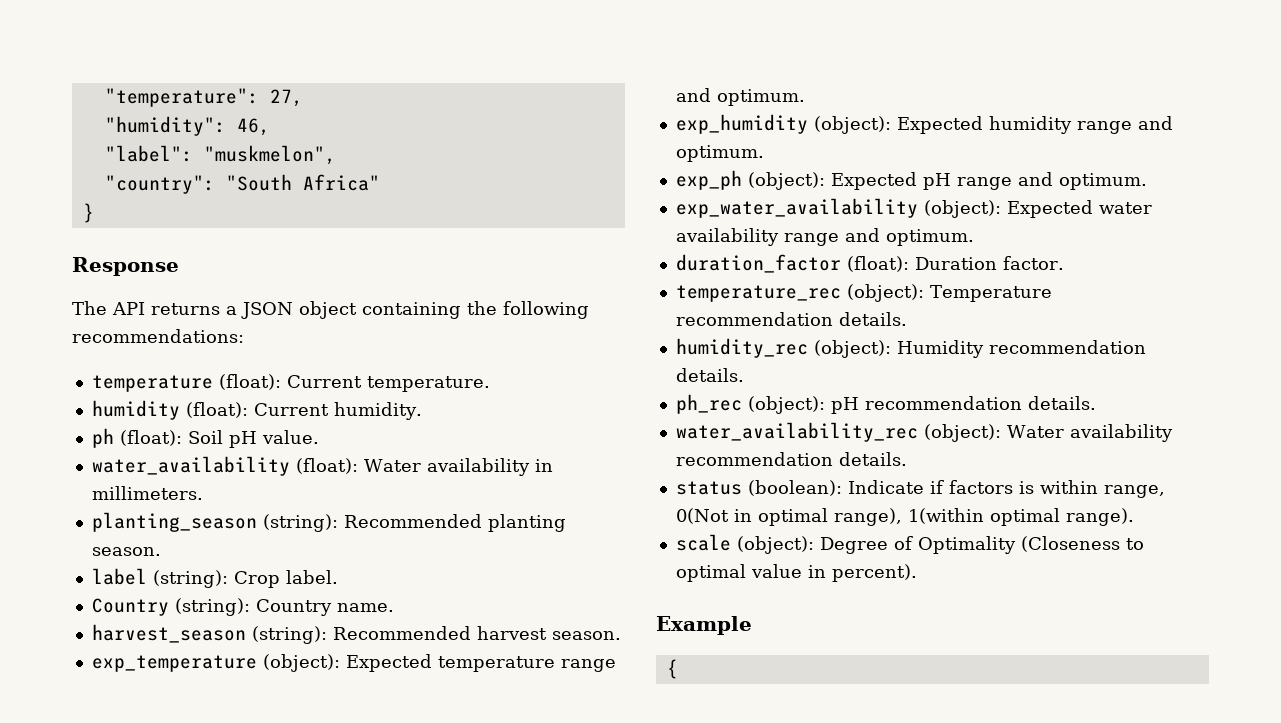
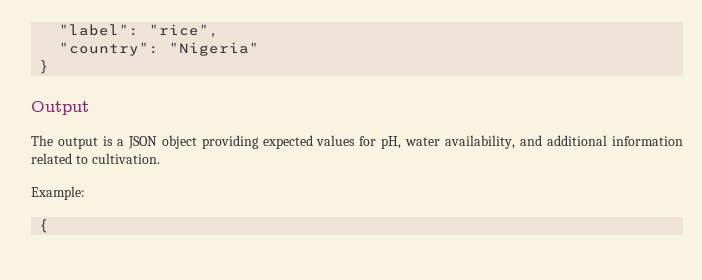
[104,88,303,107] [104,116,270,136] [104,145,336,165] "temperature": 27, // "humidity": 46, // "label": "muskmelon", -> [59,24,220,38] "label": "rice",
[225,174,380,191] "South Africa" -> [169,42,260,56] "Nigeria"
[72,257,179,276] Response -> [31,101,89,115] Output
[112,302,220,315] API returns -> [57,136,113,149] output is
[362,301,589,319] [72,329,244,343] [91,374,490,392] [91,400,422,420] [91,428,319,448] [91,456,553,476] [91,486,203,500] [91,512,566,532] [91,547,161,556] [91,568,338,588] [91,598,394,616] [91,624,621,644] [91,654,616,672] [675,88,805,106] [675,114,1173,134] [675,145,764,162] [675,170,1147,190] [675,198,1152,218] [675,228,974,246] [675,254,1064,273] [675,284,1052,302] [675,312,907,326] [675,338,1146,358] [675,368,744,382] [675,394,1096,414] [675,422,1173,442] [675,452,907,466] [675,480,1165,498] [675,508,1134,526] [675,534,1144,554] [675,564,917,582] [656,616,752,635] containing the following recommendations: // temperature (float): Current temperature. // humidity (float): Current humidity. // ph (float): Soil pH value. // water_availability (float): Water availability in millimeters. // planting_season (string): Recommended planting season. // label (string): Crop label. // Country (string): Country name. // harvest_season (string): Recommended harvest season. // exp_temperature (object): Expected temperature range and optimum. // exp_humidity (object): Expected humidity range and optimum. // exp_ph (object): Expected pH range and optimum. // exp_water_availability (object): Expected water availability range and optimum. // duration_factor (float): Duration factor. // temperature_rec (object): Temperature recommendation details. // humidity_rec (object): Humidity recommendation details. // ph_rec (object): pH recommendation details. // water_availability_rec (object): Water availability recommendation details. // status (boolean): Indicate if factors is within range, 0(Not in optimal range), 1(within optimal range). // scale (object): Degree of Optimality (Closeness to optimal value in percent). // Example -> [201,135,683,149] [31,153,160,164] [31,186,85,200] providing expected values for pH, water availability, and additional information related to cultivation. // Example:

